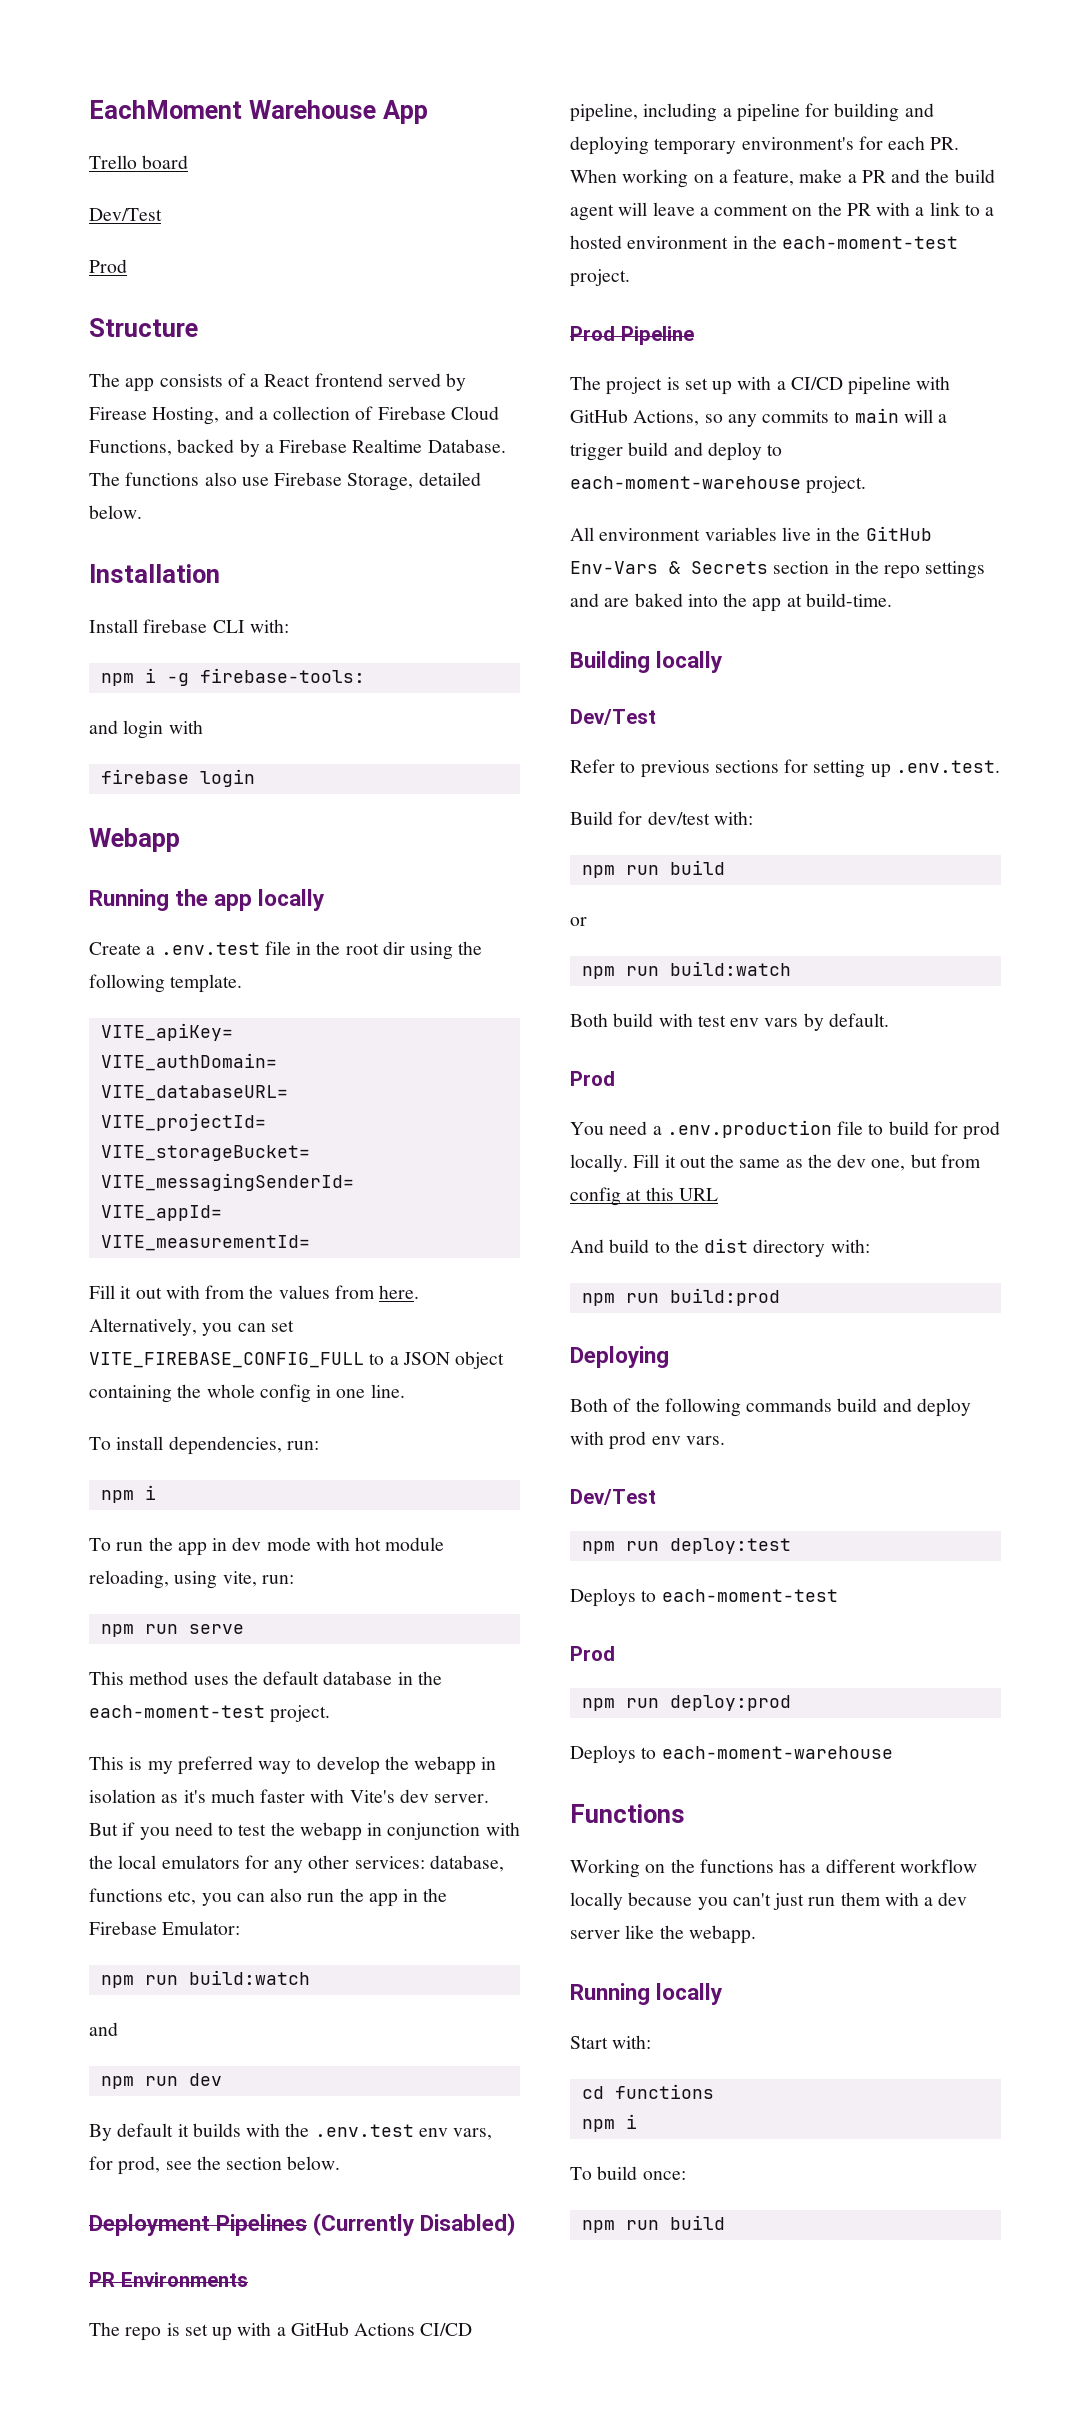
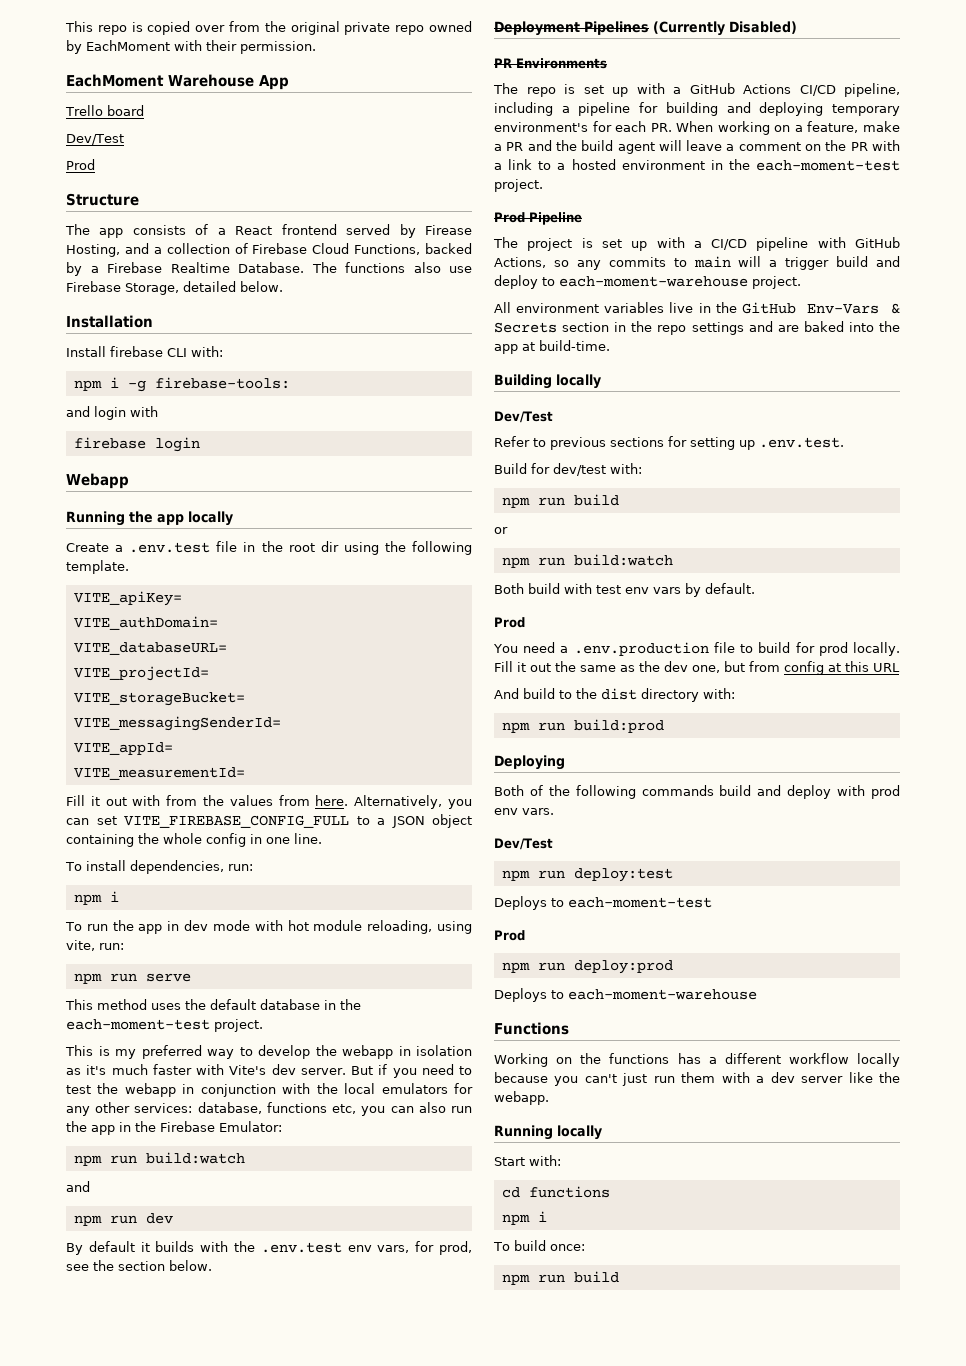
(89, 109) none -> [65,21,473,35] [66,40,316,54] This repo is copied over from the original private repo owned by EachMoment with their permission. //

